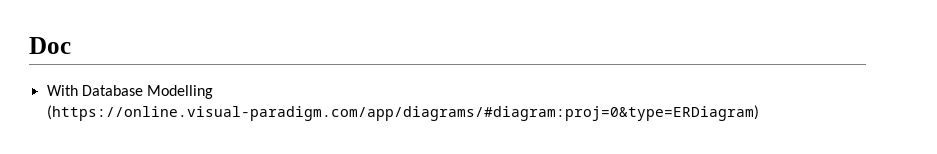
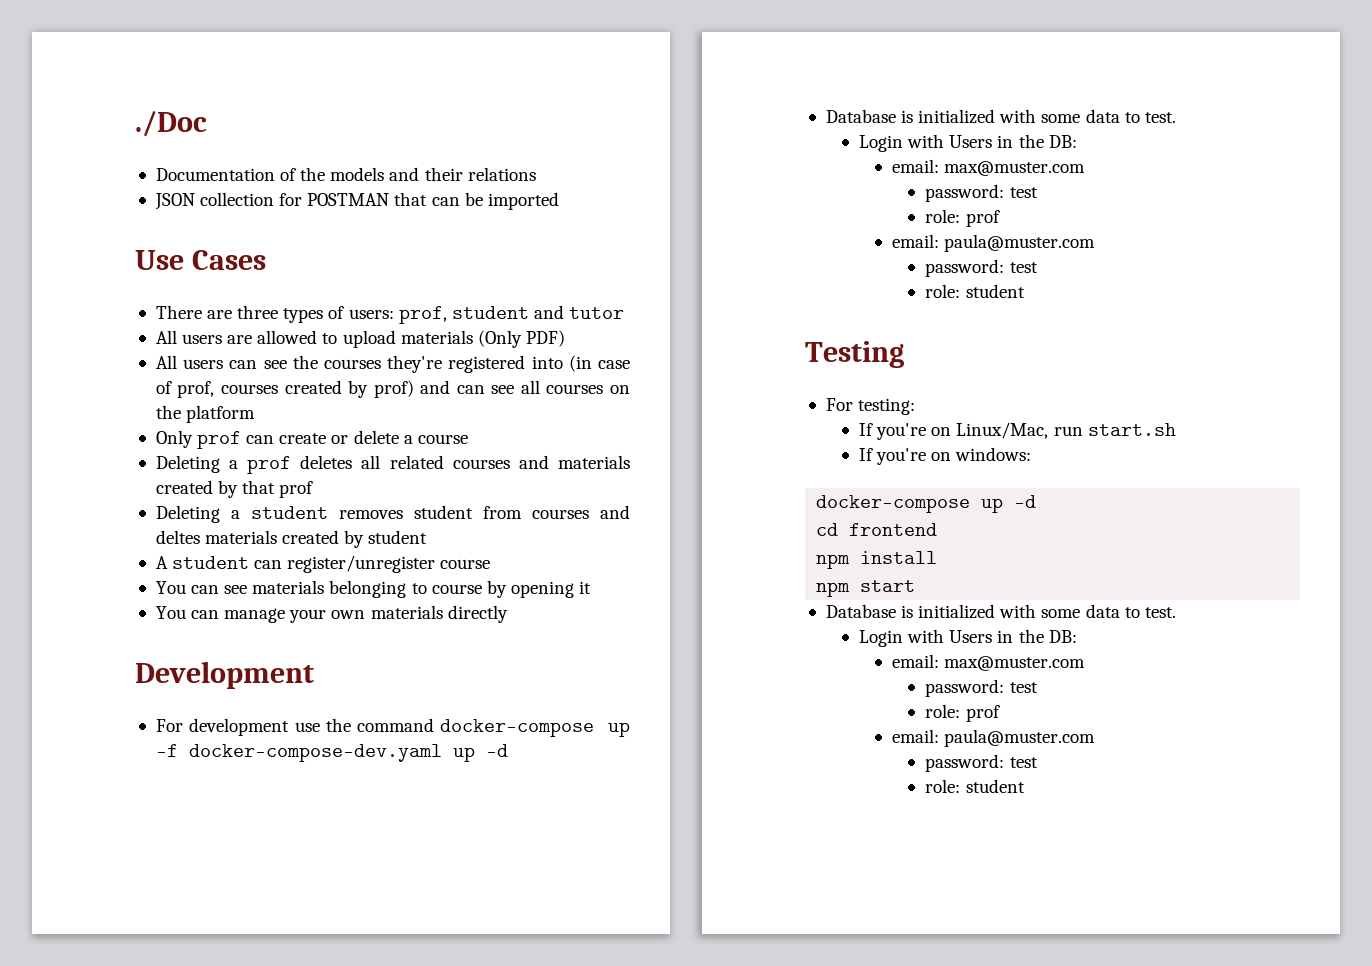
[29,37,71,54] [46,85,214,99] [46,105,759,121] Doc // With Database Modelling (https://online.visual-paradigm.com/app/diagrams/#diagram:proj=0&type=ERDiagram) -> [135,111,207,137] [155,167,536,181] [154,192,559,210] [135,250,266,270] [155,305,625,324] [155,330,565,348] [155,355,630,373] [155,380,631,398] [155,405,256,423] [155,430,468,449] [155,455,630,474] [155,480,314,498] [155,505,631,523] [155,530,428,548] [155,555,491,573] [155,580,592,598] [155,605,508,623] [135,661,314,689] [155,718,630,737] [155,744,508,762] [825,109,1176,124] [859,134,1077,152] [892,159,1086,176] [925,184,1038,202] [925,209,1000,227] [892,234,1096,252] [925,259,1038,277] [925,284,1025,298] [805,341,904,368] [825,398,916,415] [859,422,1176,440] [859,447,1032,465] [816,495,1037,513] [816,523,938,536] [816,551,938,569] [816,580,916,597] [825,604,1176,619] [859,629,1077,647] [892,654,1086,671] [925,679,1038,697] [925,704,1000,722] [892,729,1096,747] [925,754,1038,772] [925,779,1025,793] ./Doc // Documentation of the models and their relations // JSON collection for POSTMAN that can be imported // Use Cases // There are three types of users: prof, student and tutor // All users are allowed to upload materials (Only PDF) // All users can see the courses they're registered into (in case of prof, courses created by prof) and can see all courses on the platform // Only prof can create or delete a course // Deleting a prof deletes all related courses and materials created by that prof // Deleting a student removes student from courses and deltes materials created by student // A student can register/unregister course // You can see materials belonging to course by opening it // You can manage your own materials directly // Development // For development use the command docker-compose up -f docker-compose-dev.yaml up -d // Database is initialized with some data to test. // Login with Users in the DB: // email: max@muster.com // password: test // role: prof // email: paula@muster.com // password: test // role: student // Testing // For testing: // If you're on Linux/Mac, run start.sh // If you're on windows: // docker-compose up -d // cd frontend // npm install // npm start // Database is initialized with some data to test. // Login with Users in the DB: // email: max@muster.com // password: test // role: prof // email: paula@muster.com // password: test // role: student

